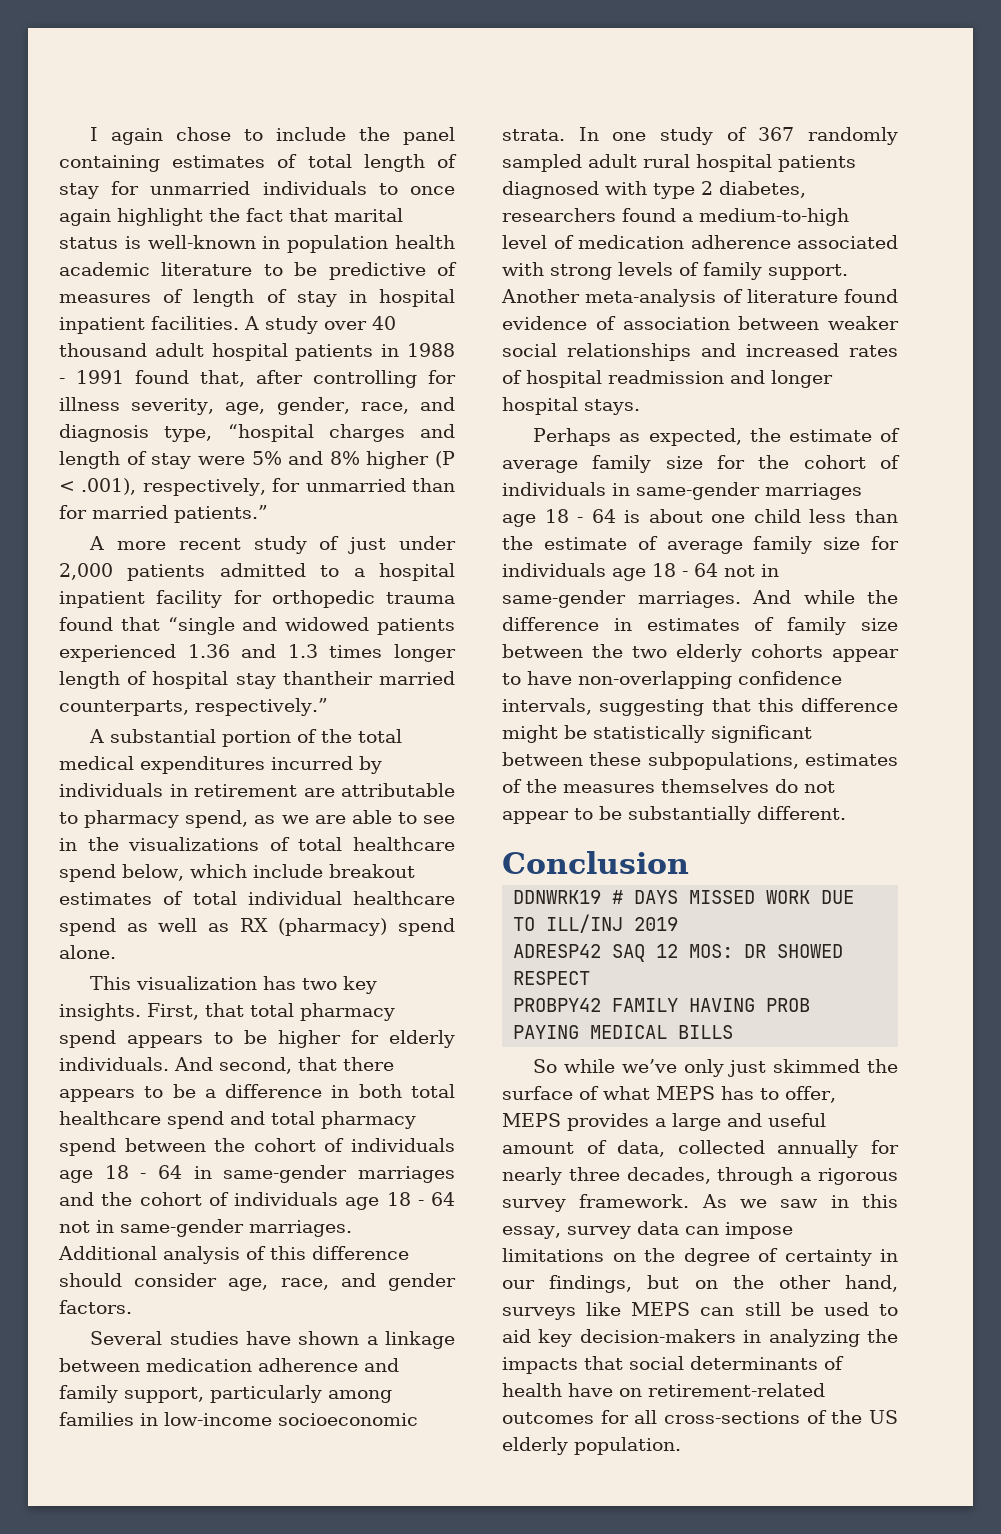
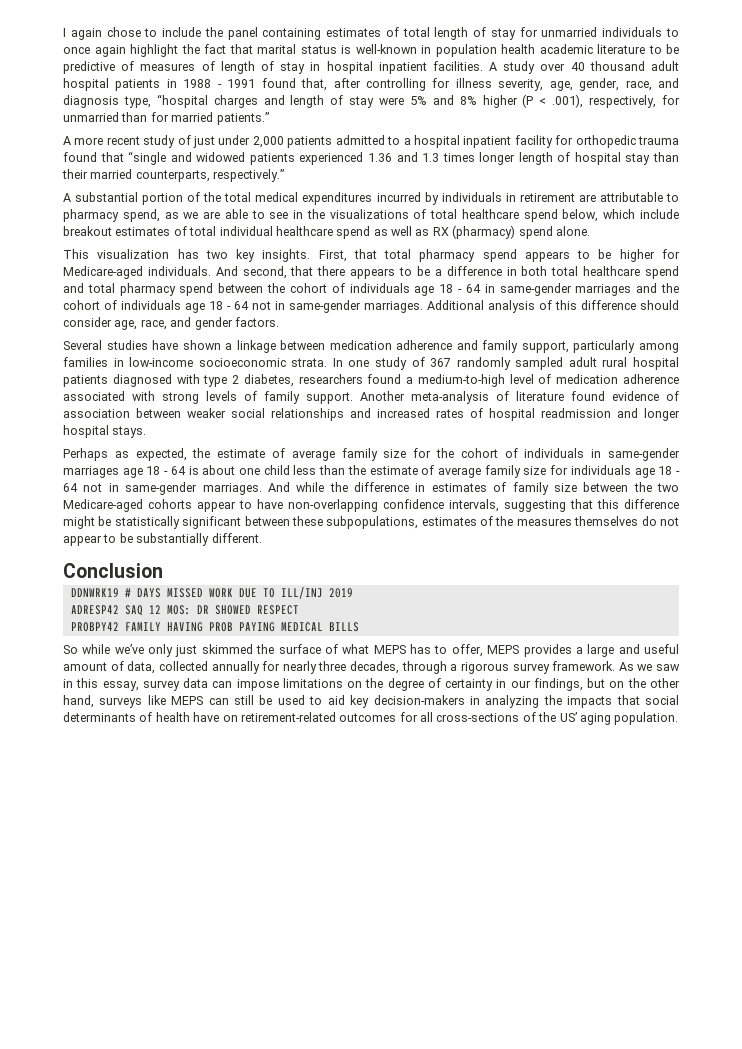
[282,671,373,685] thantheir -> [653,152,679,162] [62,169,88,179] than their
[389,1030,455,1048] elderly -> [63,266,143,279] Medicare-aged
[676,644,742,662] elderly -> [63,499,143,512] Medicare-aged
[869,1410,898,1424] [502,1437,568,1455] US elderly -> [559,712,611,725] US’ aging

